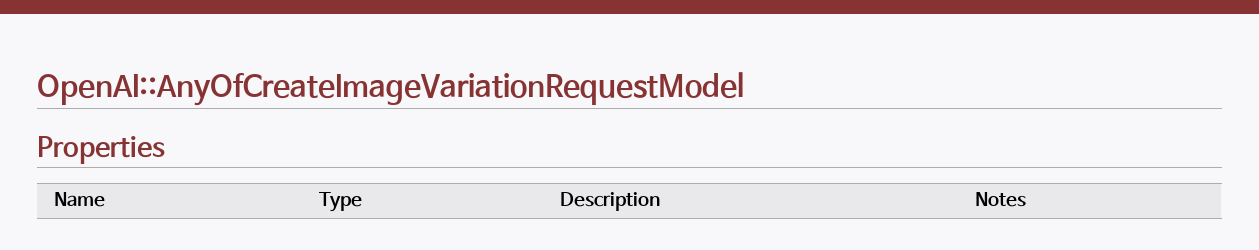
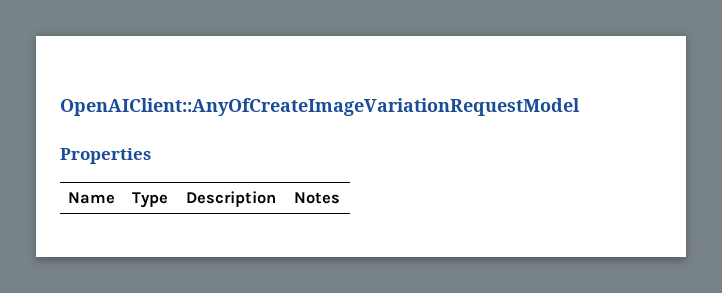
[37,72,744,106] OpenAI::AnyOfCreateImageVariationRequestModel -> [60,98,580,116] OpenAIClient::AnyOfCreateImageVariationRequestModel

